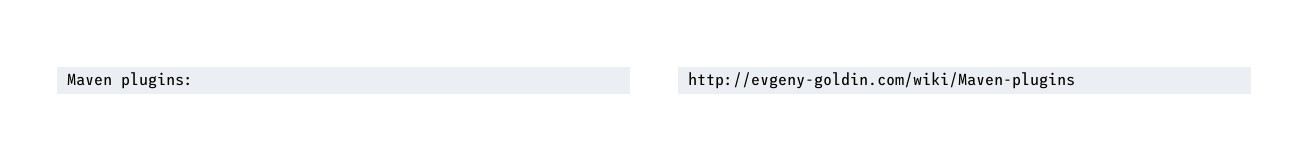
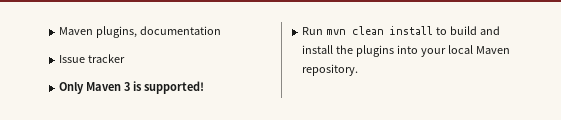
[67,72,194,89] [688,72,1076,89] Maven plugins: // http://evgeny-goldin.com/wiki/Maven-plugins -> [59,26,222,38] [59,54,126,63] [59,81,204,94] [302,26,500,35] [302,45,510,57] [302,64,359,76] Maven plugins, documentation // Issue tracker // Only Maven 3 is supported! // Run mvn clean install to build and install the plugins into your local Maven repository.

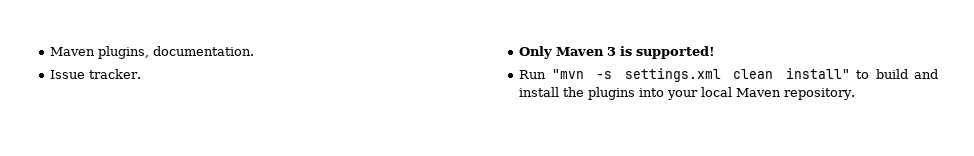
[140,26,222,35] documentation -> [153,46,255,56] documentation.
[88,54,126,63] tracker -> [89,69,142,79] tracker.
[326,26,434,35] mvn clean install -> [551,68,851,82] "mvn -s settings.xml clean install"

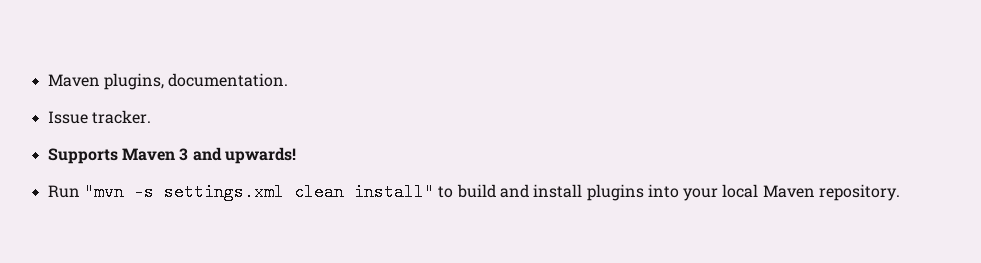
[519,46,553,59] Only -> [47,148,118,164] Supports
[620,46,716,59] is supported! -> [192,147,296,164] and upwards!
[563,87,585,97] the -> (583, 191) none

